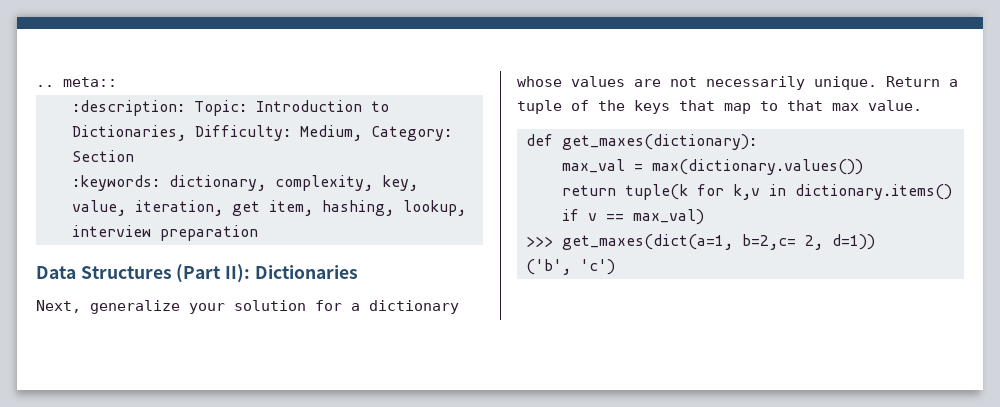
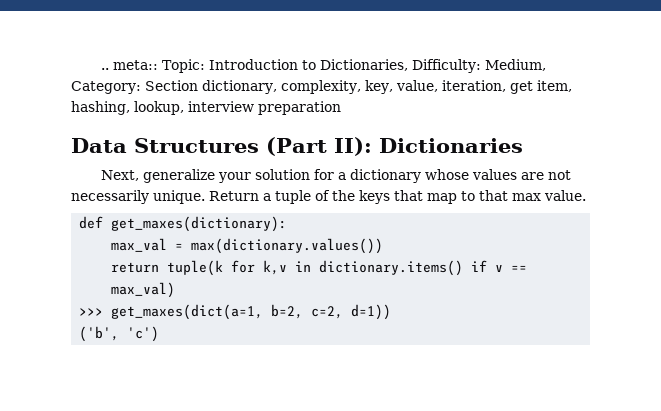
[72,100,185,116] // :description: -> (158, 65) none
[72,175,160,191] // :keywords: -> (198, 85) none
[742,234,823,250] b=2,c= 2, -> [271,304,344,319] b=2, c=2,

